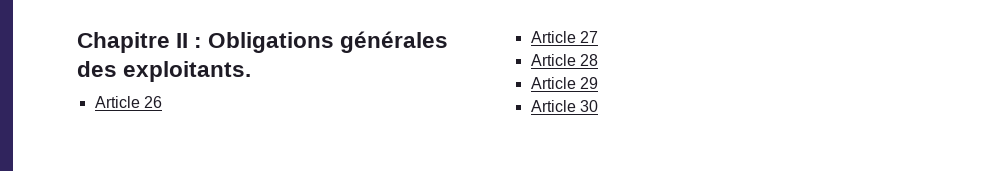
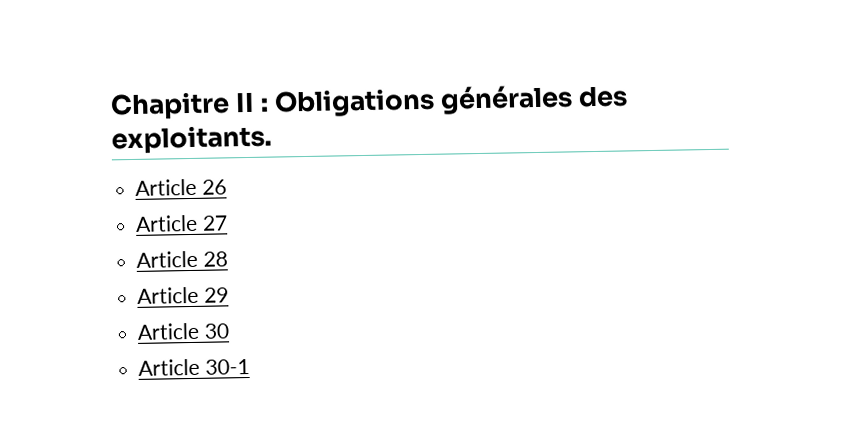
(598, 106) none -> [138,358,250,376] // Article 30-1

